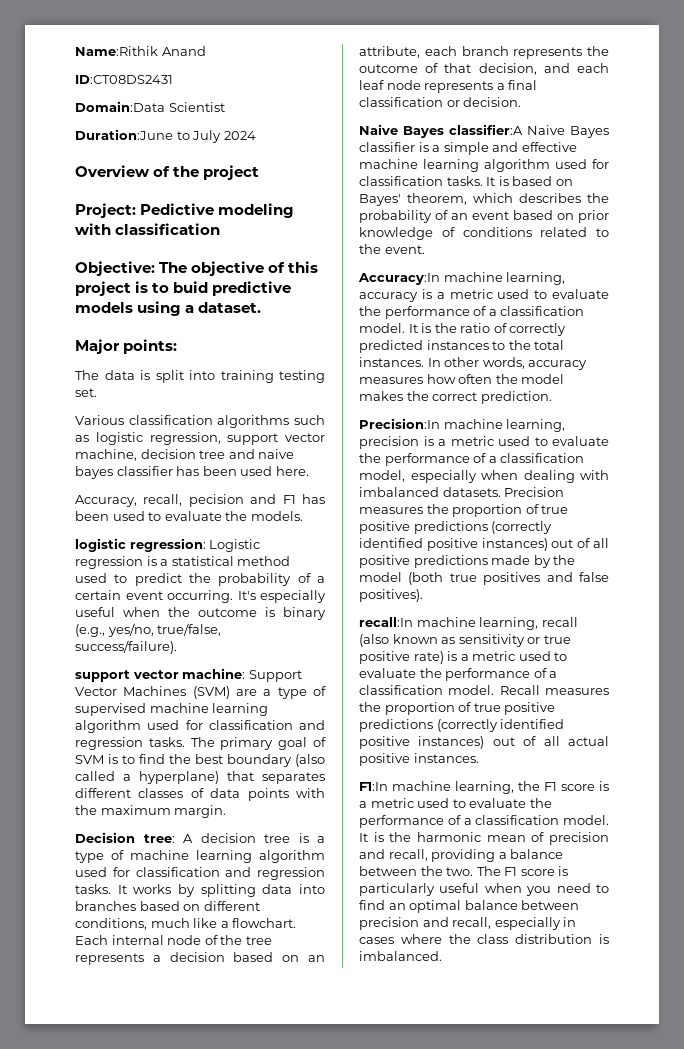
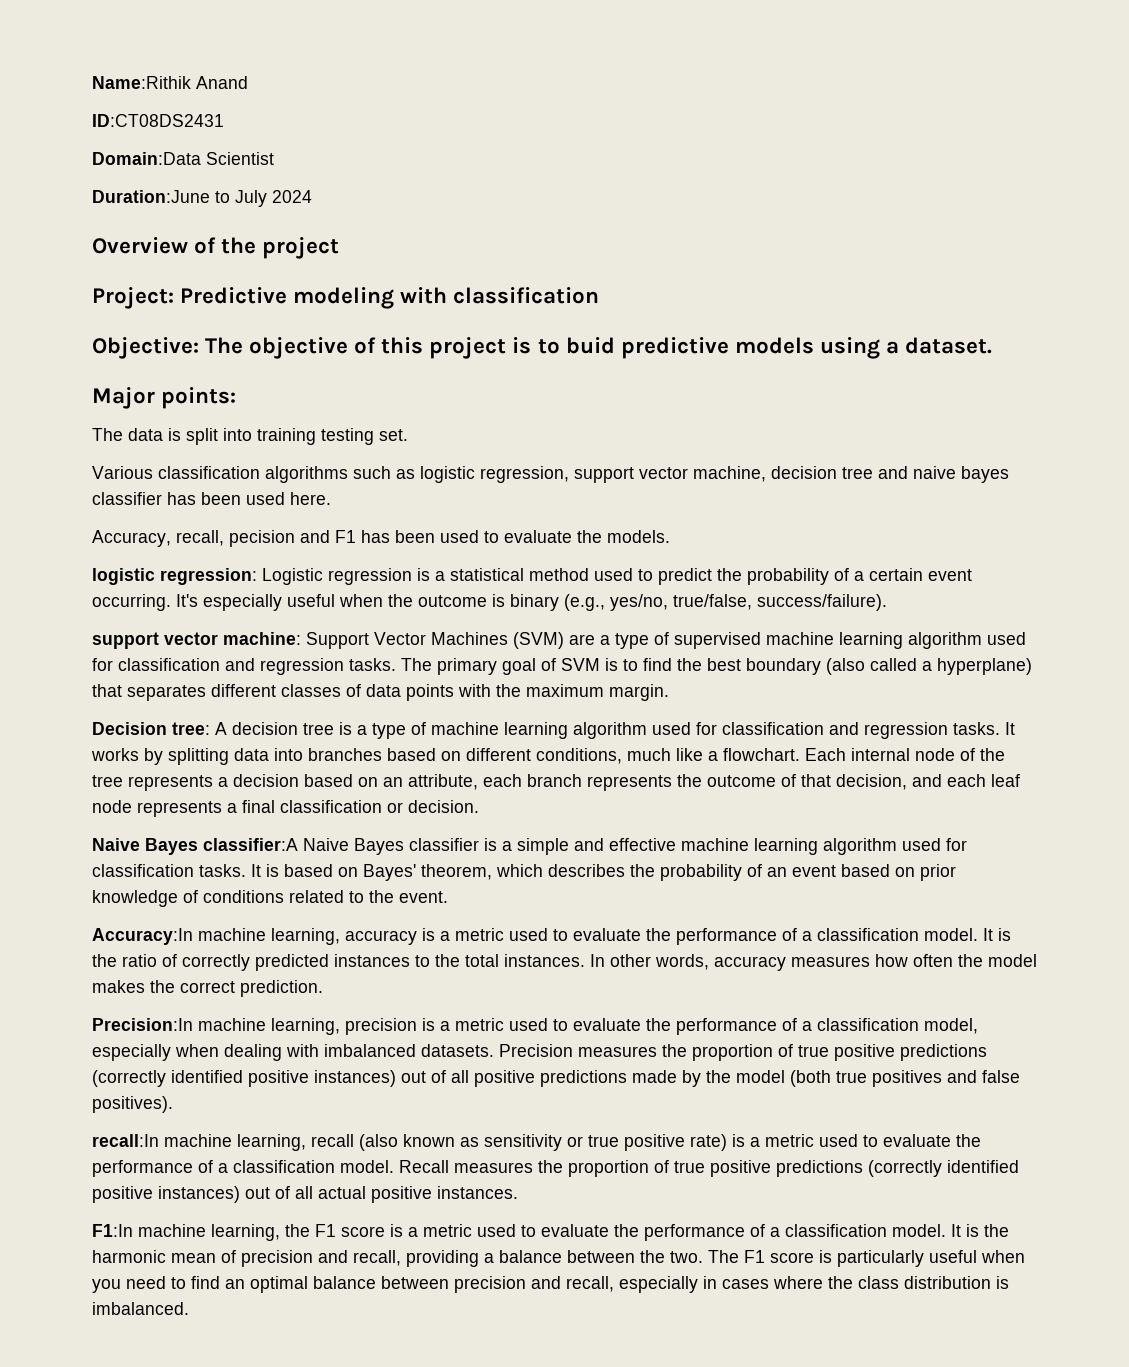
[140,203,215,215] Pedictive -> [180,287,288,304] Predictive

